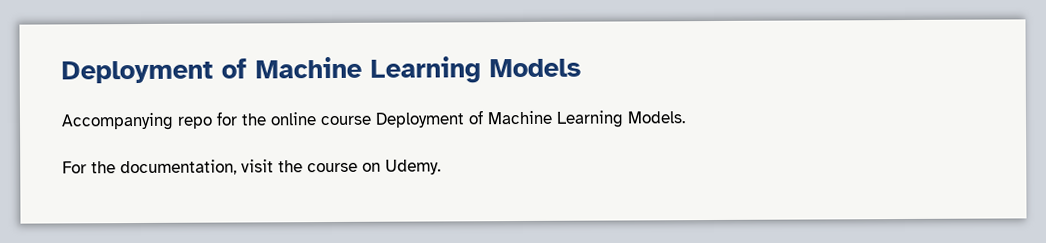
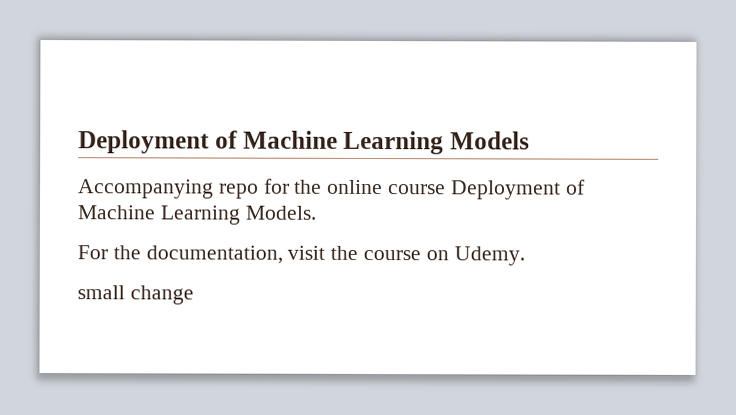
(441, 167) none -> [77,285,194,305] // small change

